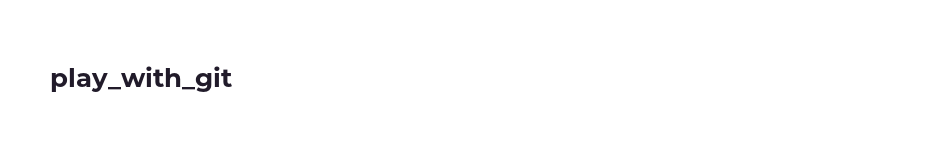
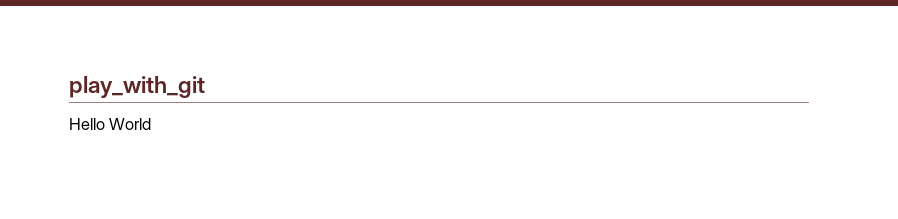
(232, 79) none -> [69,118,152,130] // Hello World

